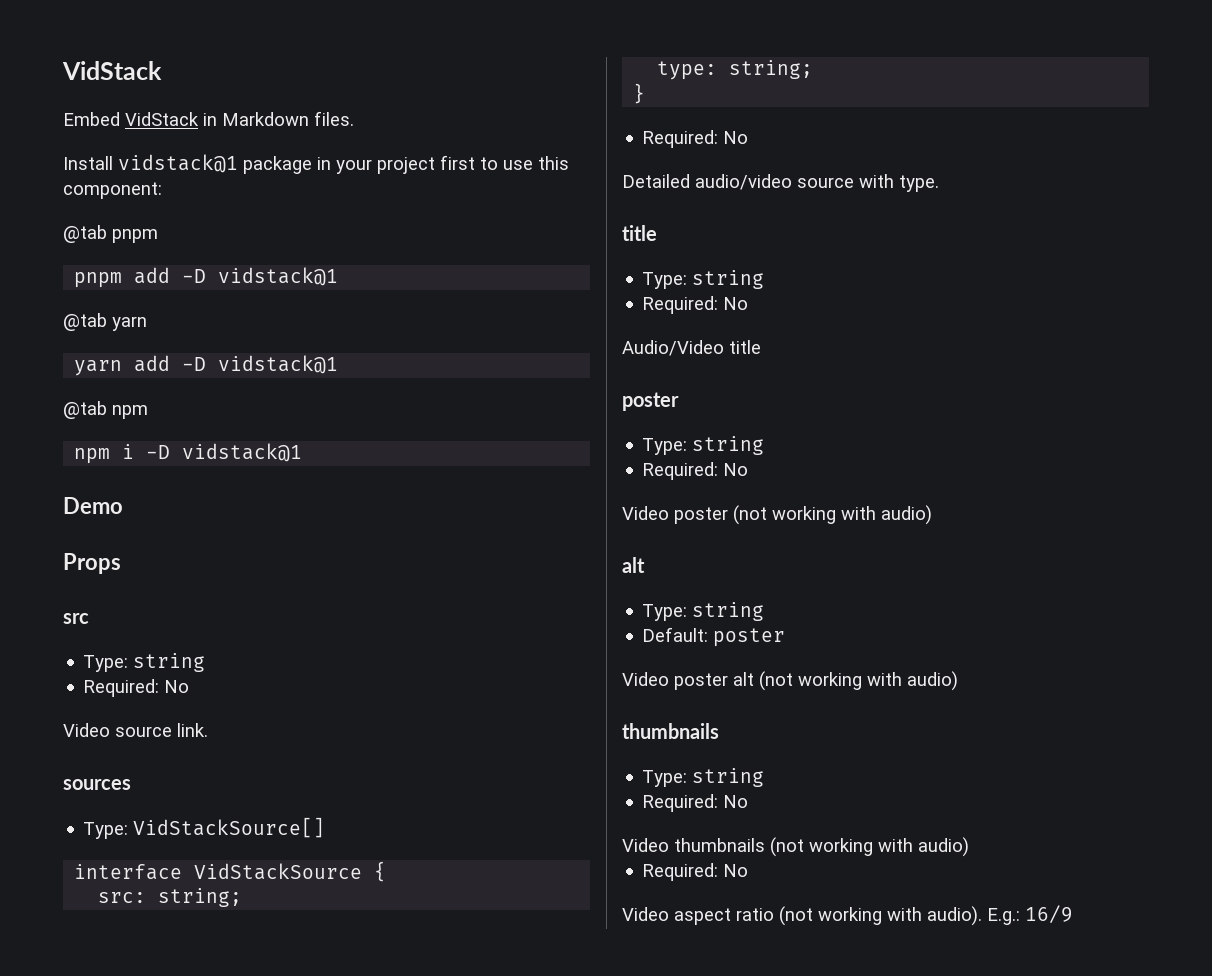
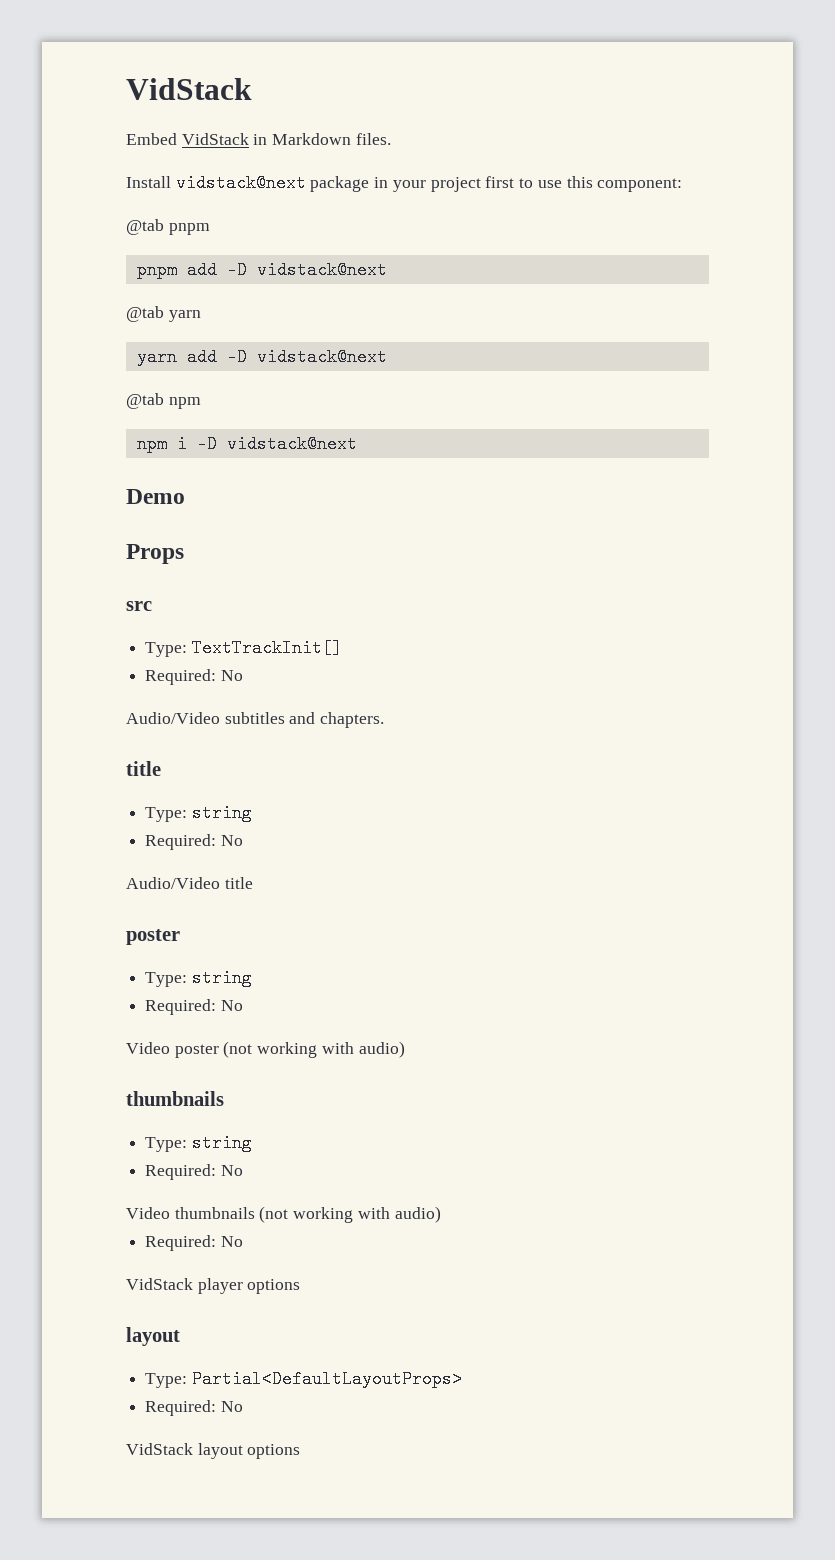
[118,154,238,173] vidstack@1 -> [175,174,306,192] vidstack@next
[218,267,339,286] vidstack@1 -> [256,261,387,279] vidstack@next
[218,355,339,374] vidstack@1 -> [256,348,387,366] vidstack@next
[182,443,303,462] vidstack@1 -> [226,435,357,453] vidstack@next
[133,653,206,672] [83,679,190,697] [63,723,208,737] [63,779,131,790] [83,817,326,839] [74,861,387,882] [98,888,243,907] [657,60,814,80] [633,83,646,104] [642,130,749,148] [622,174,939,192] string // Required: No // Video source link. // sources // Type: VidStackSource[] // interface VidStackSource { // src: string; // type: string; // } // Required: No // Detailed audio/video source with type. -> [191,639,342,657] [145,669,243,685] [126,712,385,728] TextTrackInit[] // Required: No // Audio/Video subtitles and chapters.
[622,557,645,573] [642,602,765,621] [642,627,786,647] [622,671,958,691] // alt // Type: string // Default: poster // Video poster alt (not working with audio) -> (405, 1049) none
[622,905,1073,926] Video aspect ratio (not working with audio). E.g.: 16/9 -> [126,1278,301,1294] [126,1327,180,1346] [145,1370,462,1388] [145,1400,243,1416] [126,1443,301,1459] VidStack player options // layout // Type: Partial<DefaultLayoutProps> // Required: No // VidStack layout options

